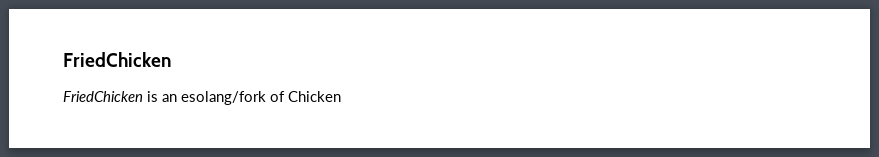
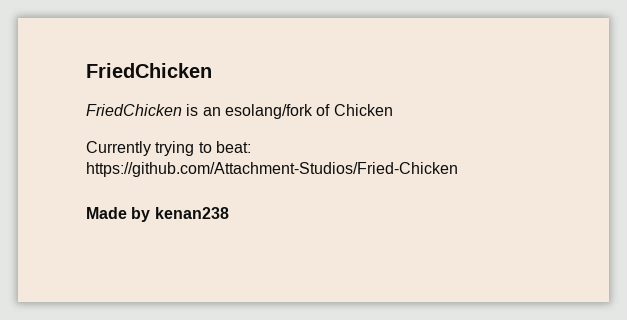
(341, 96) none -> [86,141,251,156] [86,162,458,177] [86,207,229,222] // Currently trying to beat: https://github.com/Attachment-Studios/Fried-Chicken // Made by kenan238

